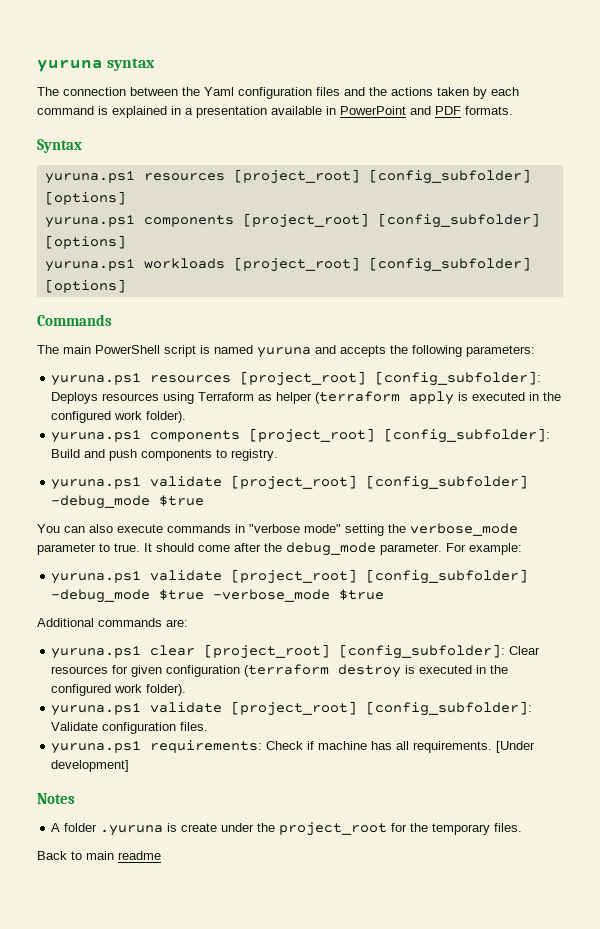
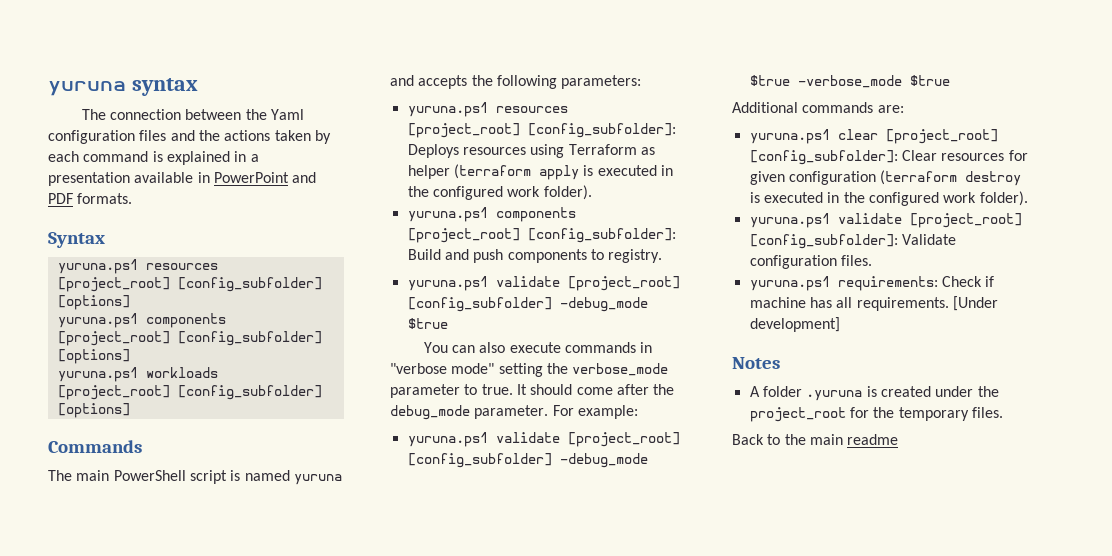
[181,823,218,832] create -> [880,386,931,397] created
(82, 855) none -> [784,434,806,445] the

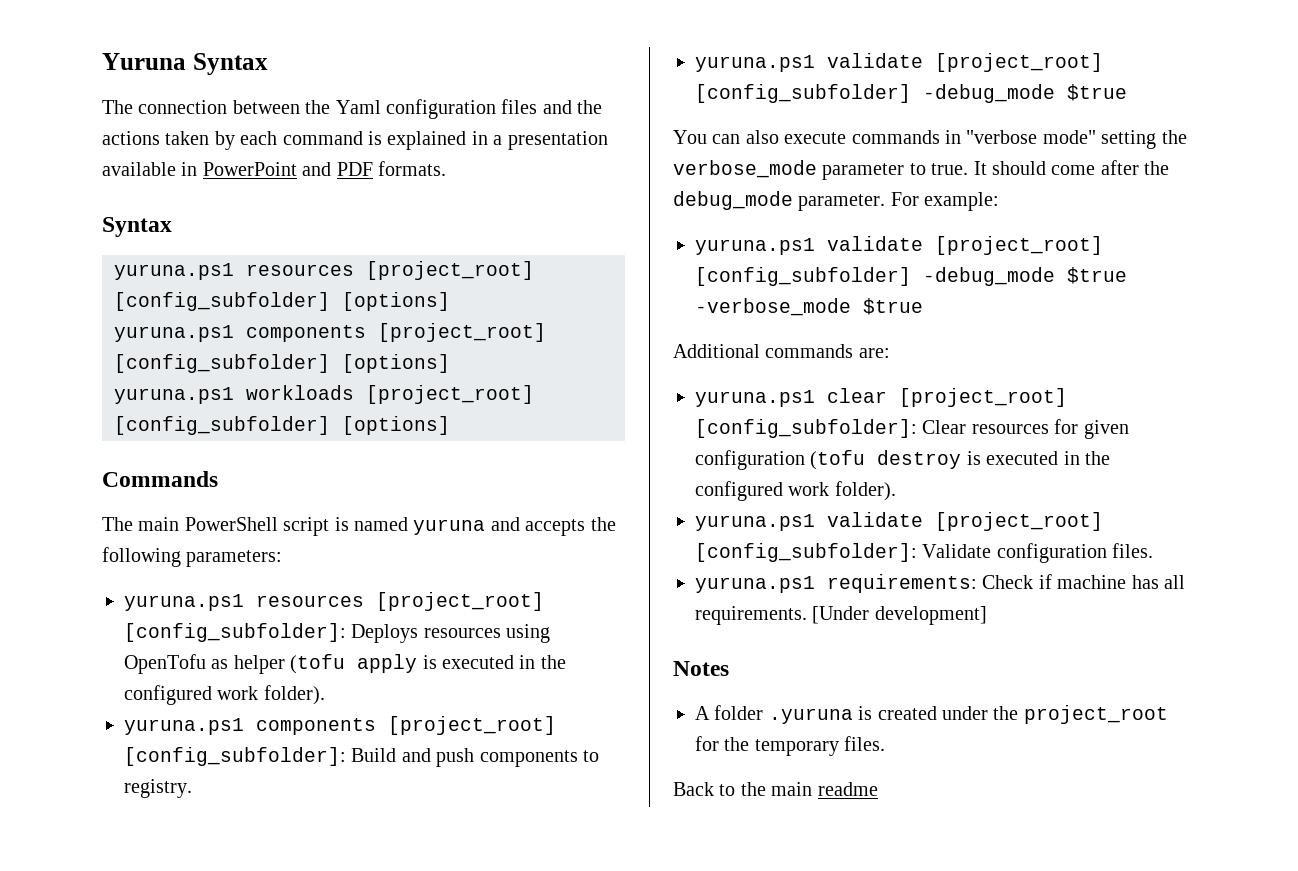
[48,78,198,96] yuruna syntax -> [102,53,268,75] Yuruna Syntax
[568,144,637,155] Terraform -> [124,654,206,674] OpenTofu
[453,164,531,179] (terraform -> [290,654,346,674] (tofu
[880,170,958,185] (terraform -> [810,450,866,470] (tofu

